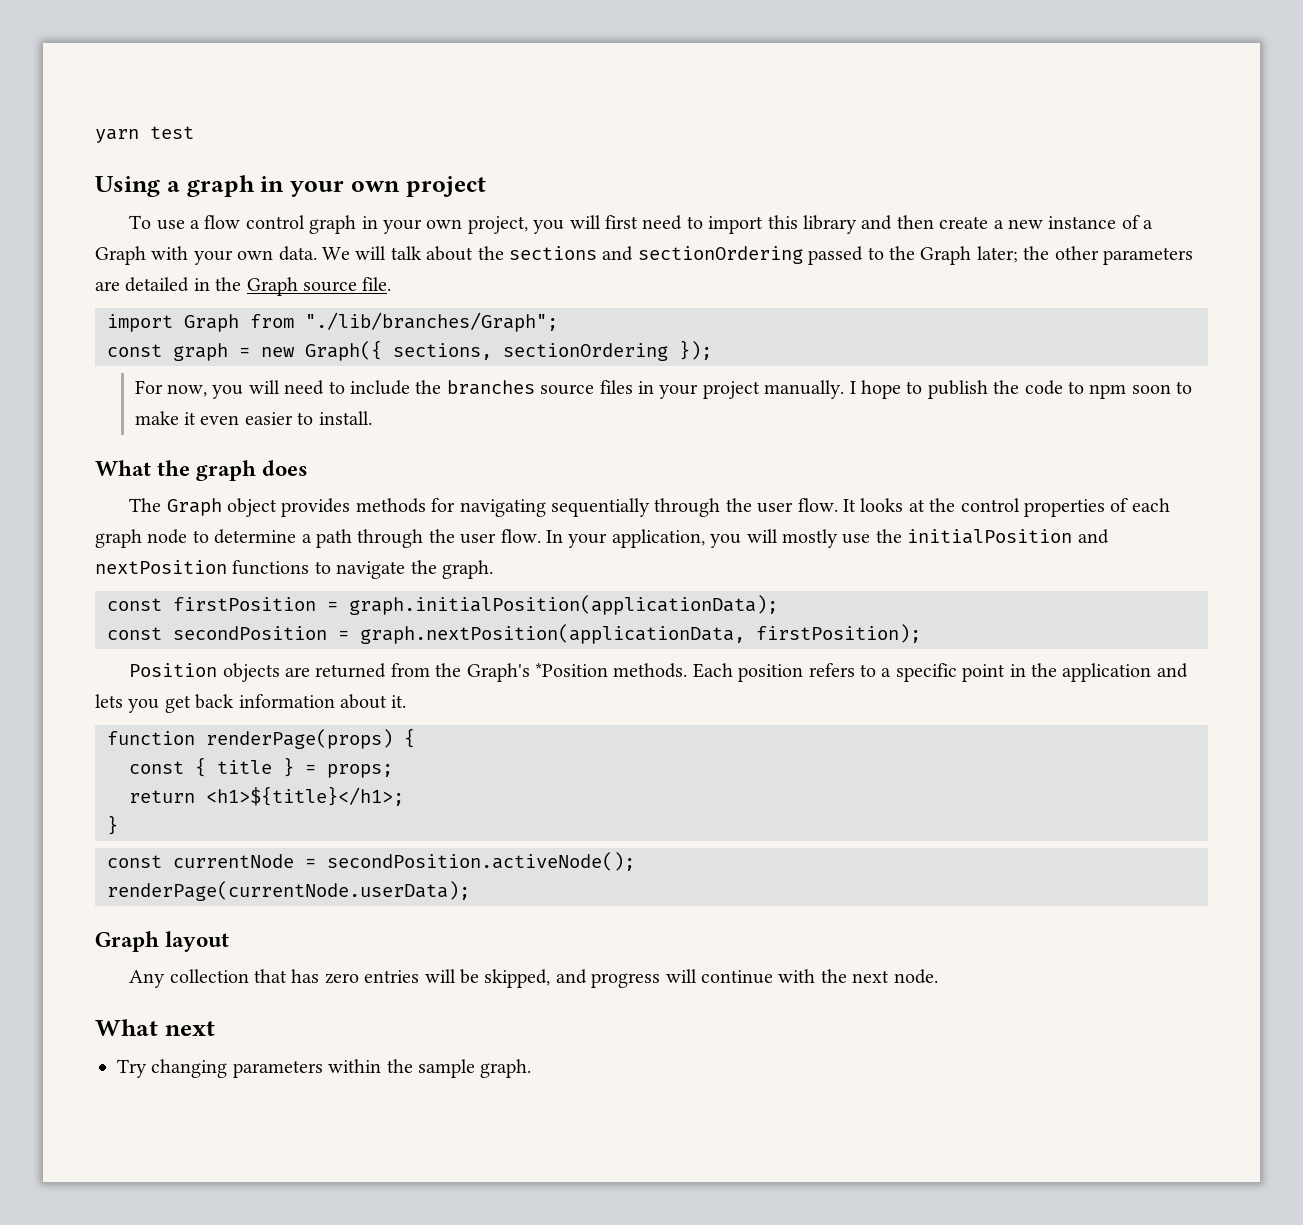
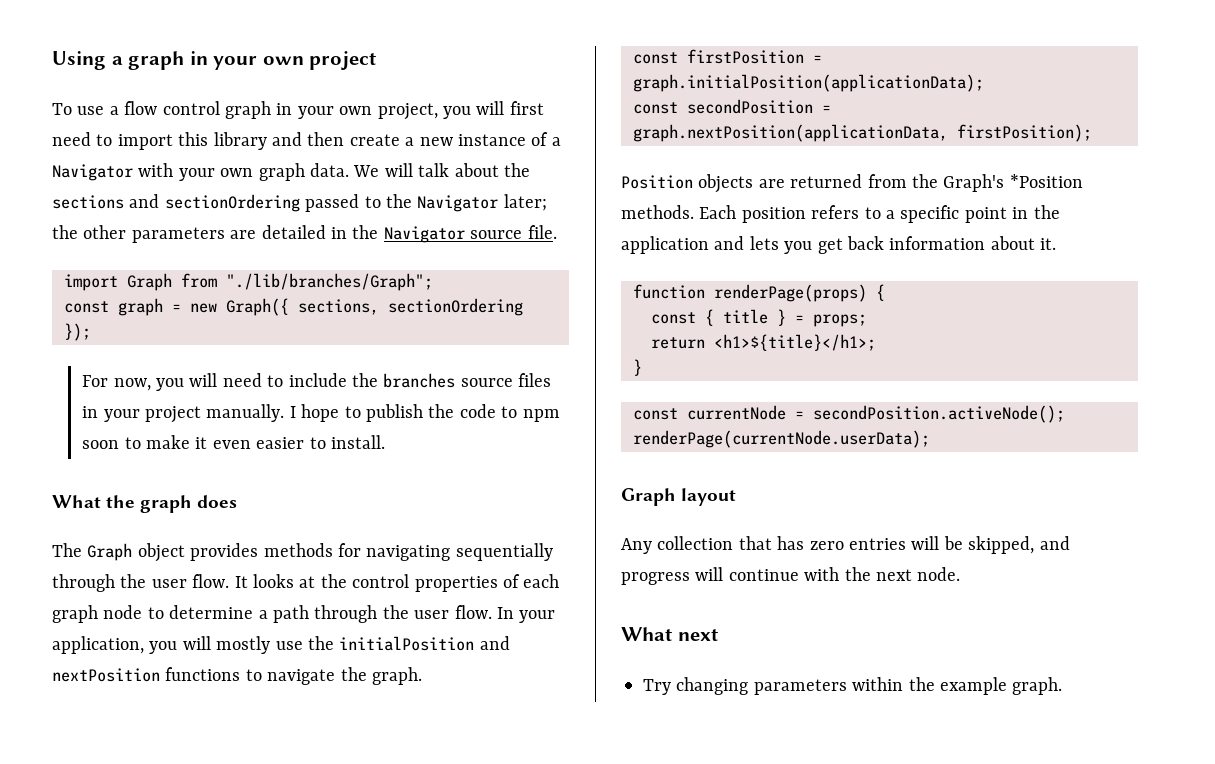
[95,126,194,143] yarn test // -> (52, 60) none
[95,246,146,265] Graph -> [52,164,133,181] Navigator
(274, 255) none -> [258,163,305,181] graph
[920,246,972,265] Graph -> [417,195,499,212] Navigator
[246,277,298,296] Graph -> [383,226,465,243] Navigator
[418,1059,475,1078] sample -> [940,677,1007,695] example

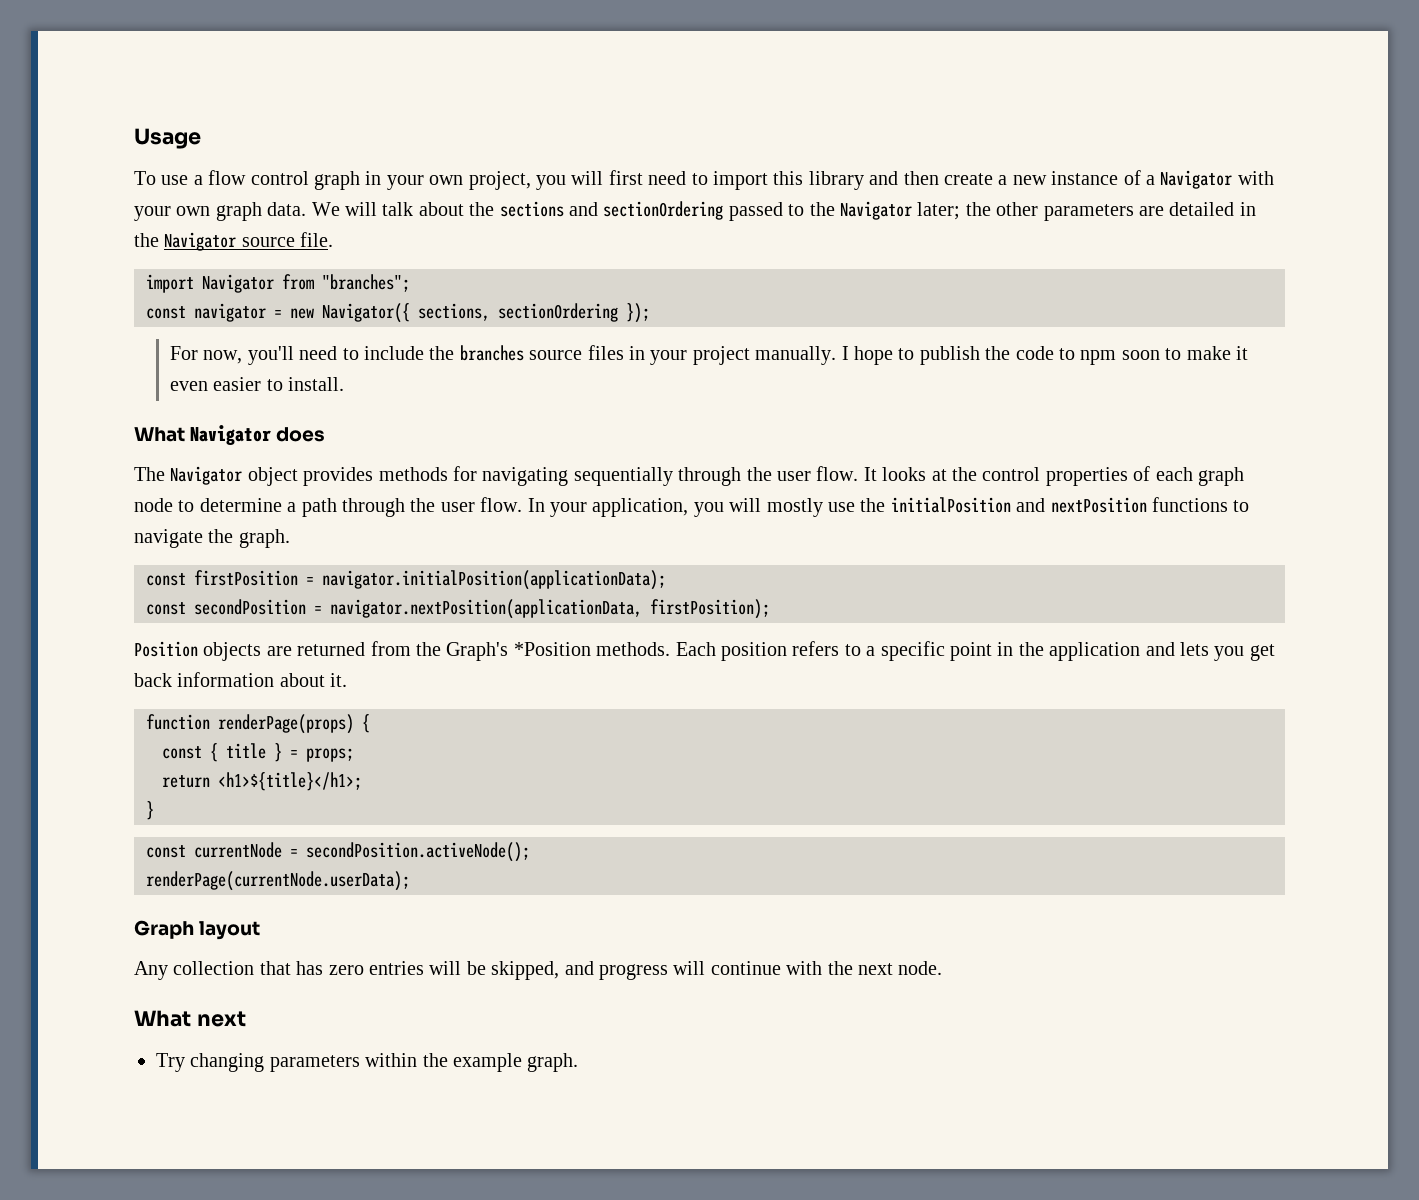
[52,51,377,70] Using a graph in your own project -> [134,128,201,149] Usage
[127,273,433,291] [64,298,163,316] Graph from "./lib/branches/Graph"; // const graph -> [202,274,410,293] [146,303,266,322] Navigator from "branches"; // const navigator
[226,298,289,316] Graph({ -> [322,303,410,323] Navigator({
[155,373,218,391] you will -> [247,346,294,365] you'll
[106,495,193,513] the graph -> [190,425,272,445] Navigator
[87,543,133,561] Graph -> [170,466,243,485] Navigator
[633,74,984,92] graph.initialPosition(applicationData); -> [322,570,666,590] navigator.initialPosition(applicationData);
[633,124,948,142] graph.nextPosition(applicationData, -> [330,599,642,619] navigator.nextPosition(applicationData,

